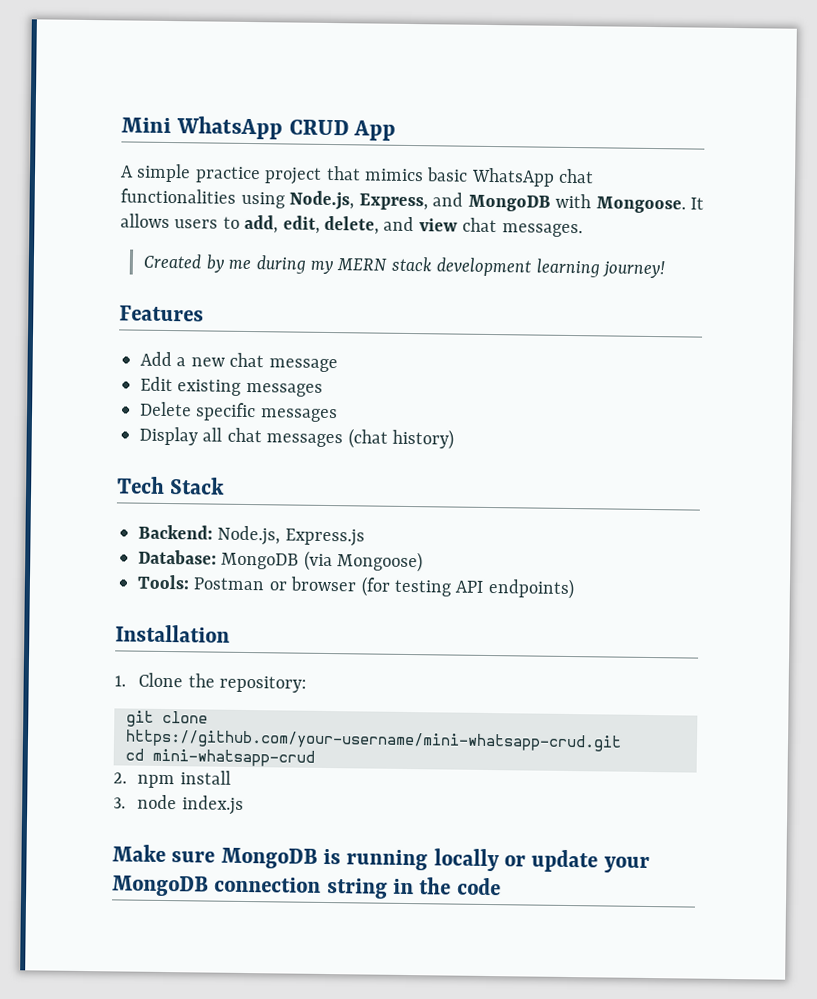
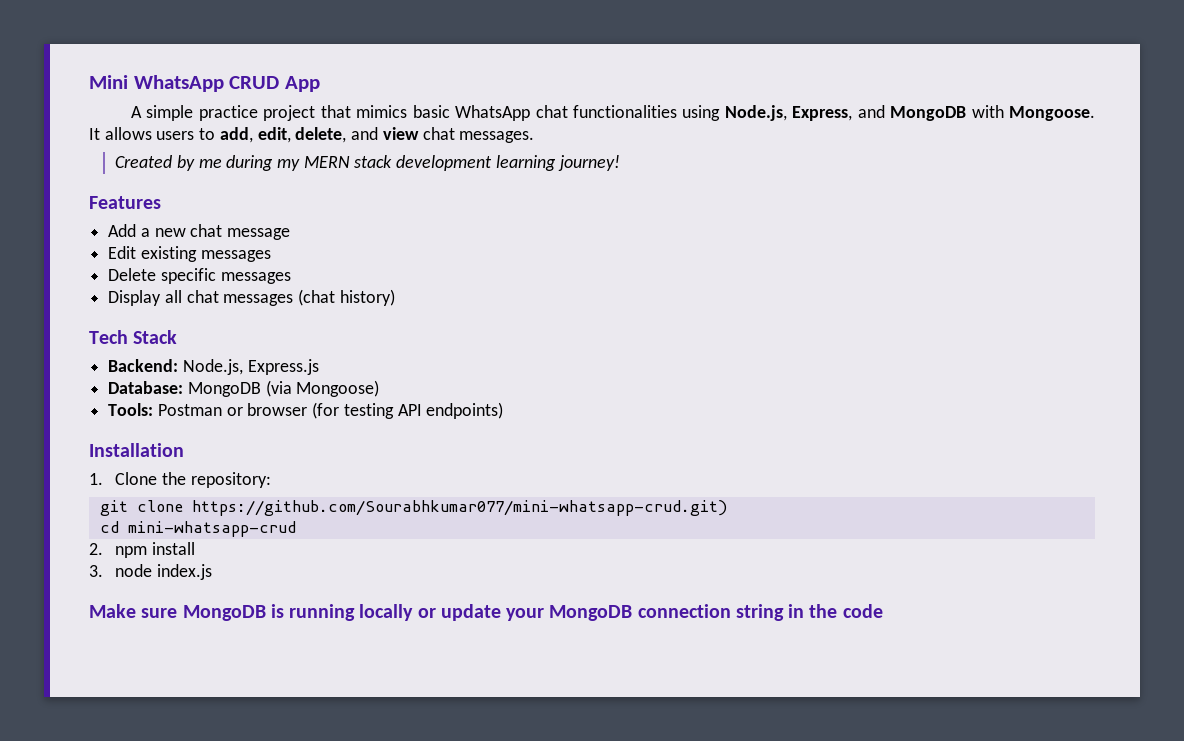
[125,729,622,752] https://github.com/your-username/mini-whatsapp-crud.git -> [191,500,727,516] https://github.com/Sourabhkumar077/mini-whatsapp-crud.git)

